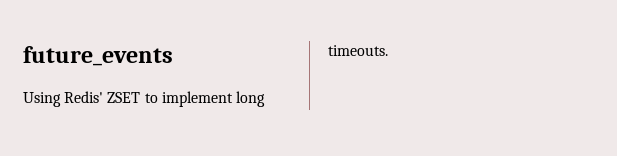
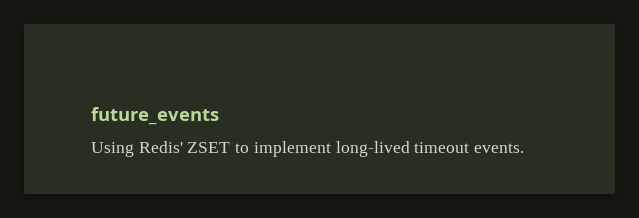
[235,91,265,107] [328,45,388,56] long timeouts. -> [335,141,525,157] long-lived timeout events.

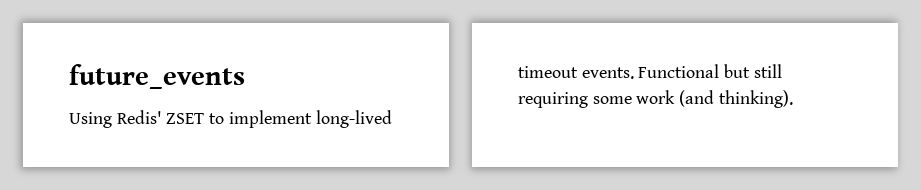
(525, 148) none -> [638,64,782,78] [518,90,793,108] Functional but still requiring some work (and thinking).

